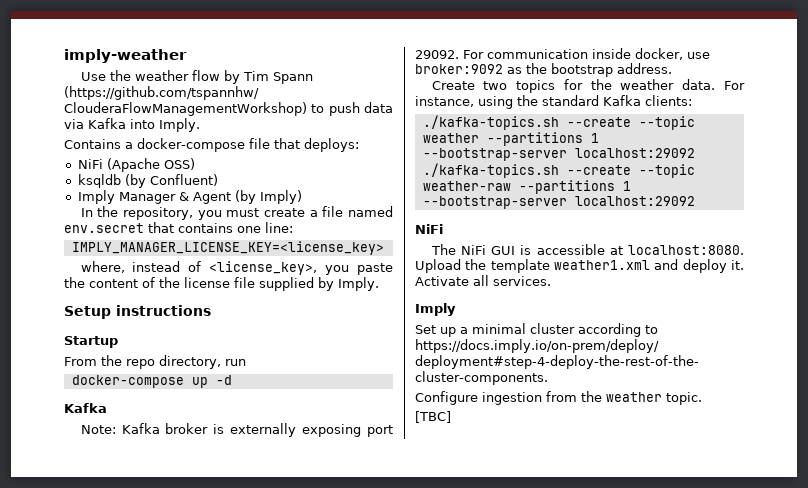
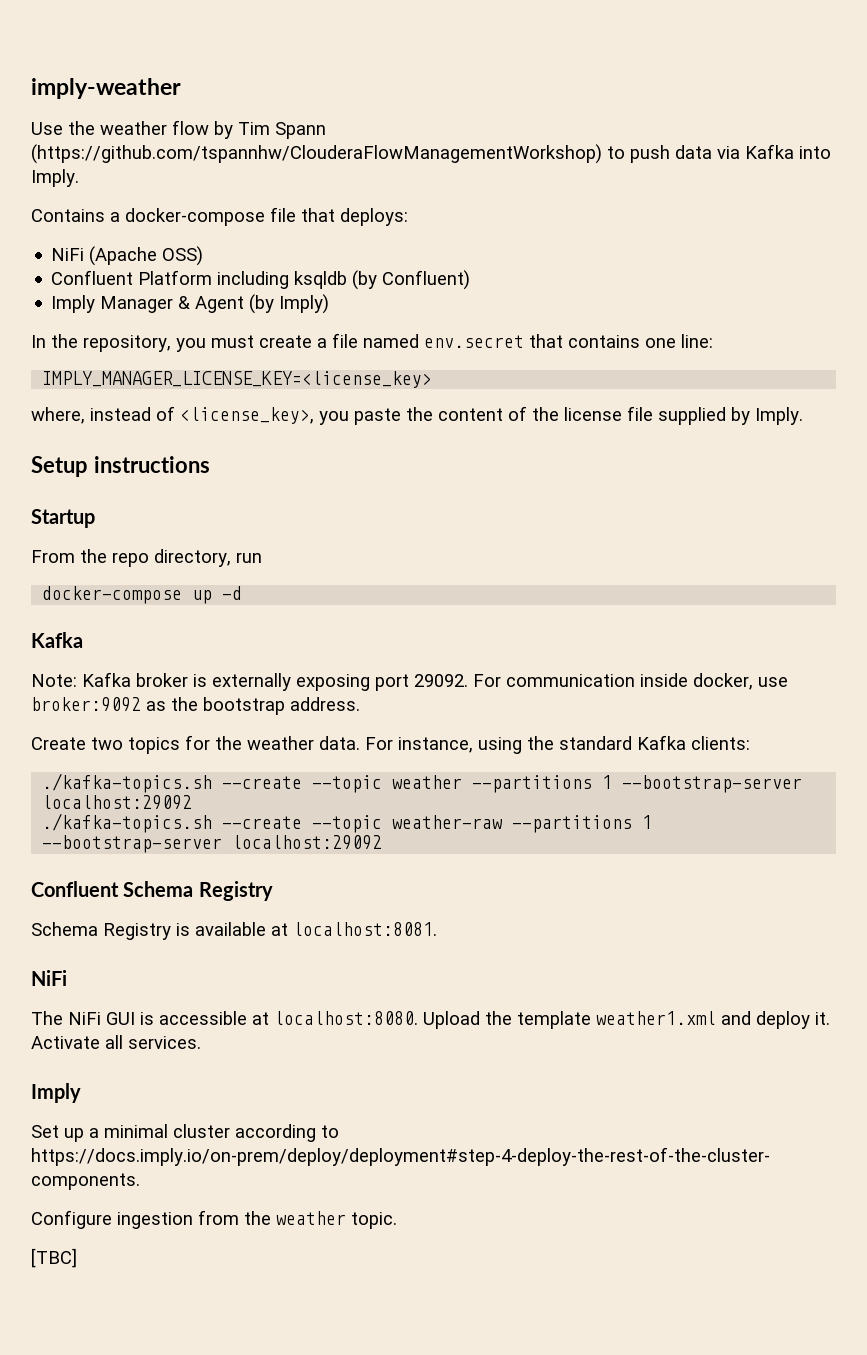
(195, 164) none -> [51,270,290,289] Confluent Platform including
(695, 201) none -> [31,881,273,901] [31,922,437,940] // Confluent Schema Registry // Schema Registry is available at localhost:8081.

